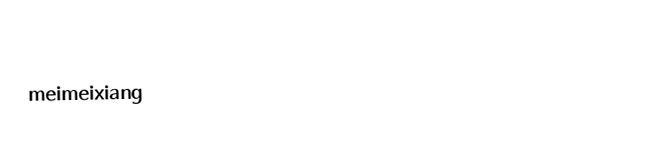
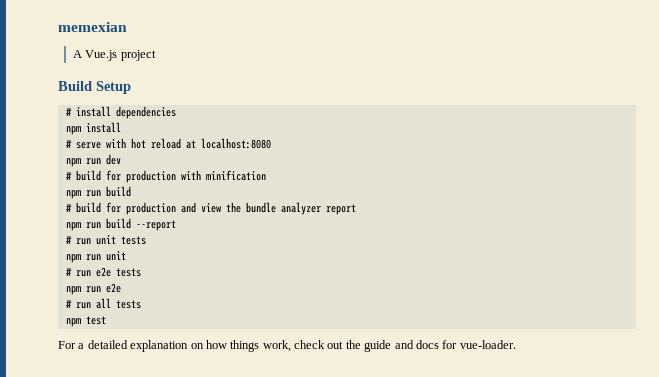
[28,84,143,106] meimeixiang -> [58,22,127,32] [72,50,156,61] [58,81,131,94] [65,106,176,119] [65,122,121,135] [65,138,271,149] [65,154,121,167] [65,170,266,183] [65,186,131,199] [65,202,356,215] [65,218,176,231] [65,235,146,245] [65,251,126,263] [65,267,141,277] [65,283,121,295] [65,298,141,309] [65,316,106,327] [58,340,516,352] memexian // A Vue.js project // Build Setup // # install dependencies // npm install // # serve with hot reload at localhost:8080 // npm run dev // # build for production with minification // npm run build // # build for production and view the bundle analyzer report // npm run build --report // # run unit tests // npm run unit // # run e2e tests // npm run e2e // # run all tests // npm test // For a detailed explanation on how things work, check out the guide and docs for vue-loader.

